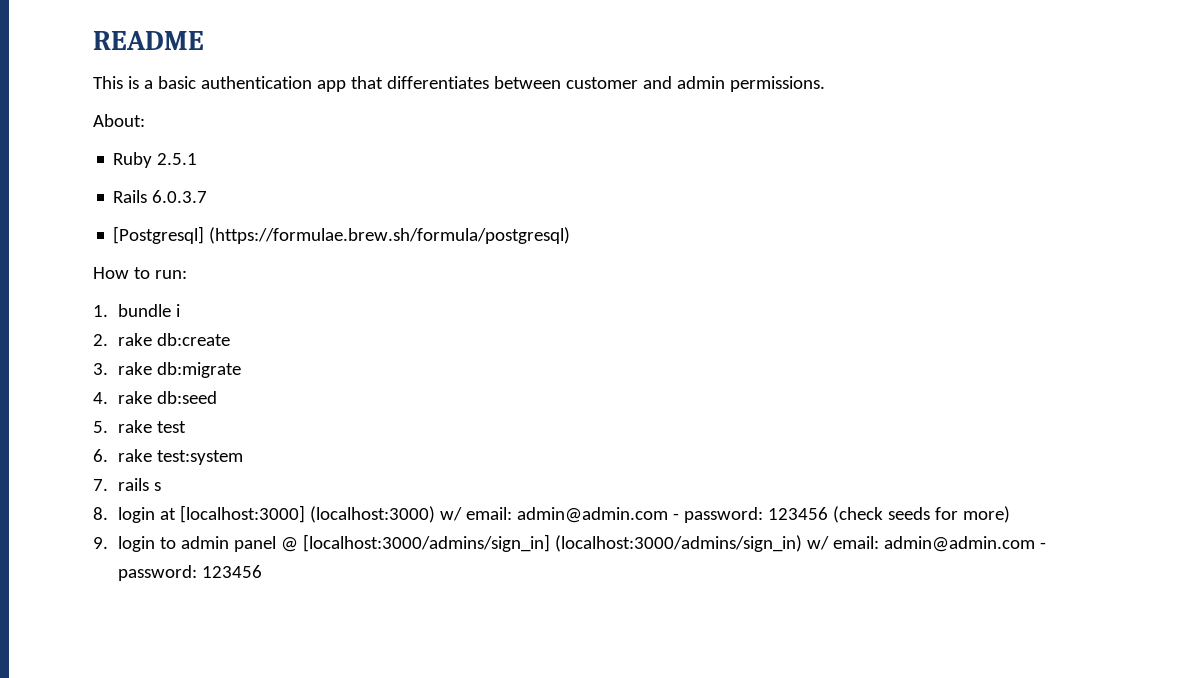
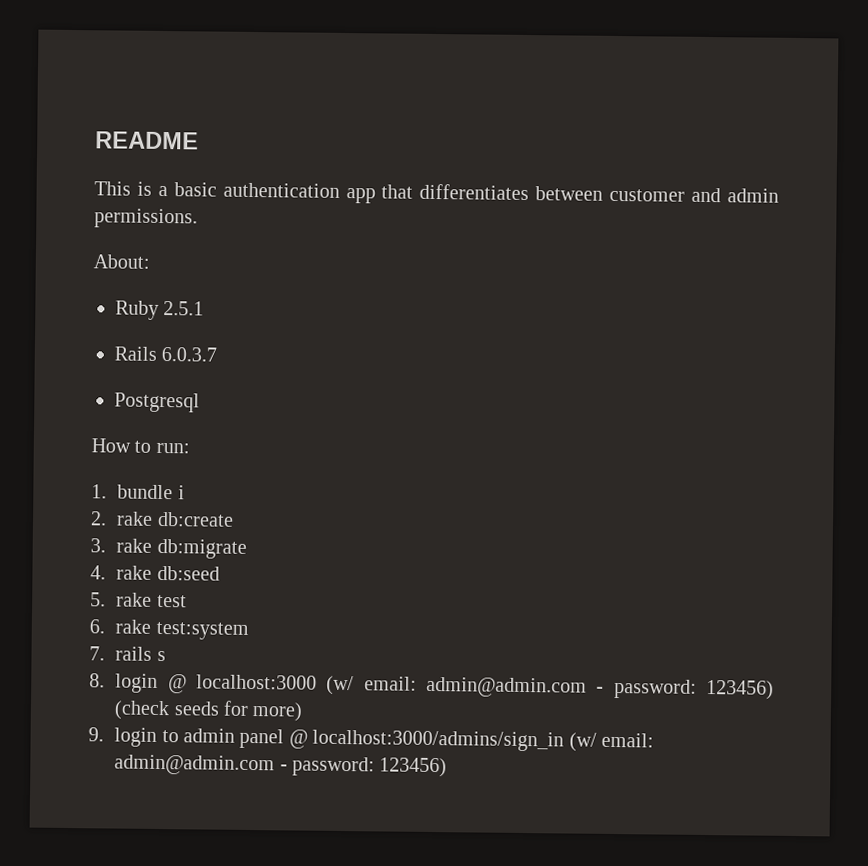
[113,226,571,244] [Postgresql] (https://formulae.brew.sh/formula/postgresql) -> [114,392,200,413] Postgresql
[160,505,829,523] at [localhost:3000] (localhost:3000) w/ email: admin@admin.com - password: 123456 -> [167,674,774,700] @ localhost:3000 (w/ email: admin@admin.com - password: 123456)
[303,534,1047,552] [118,565,263,581] [localhost:3000/admins/sign_in] (localhost:3000/admins/sign_in) w/ email: admin@admin.com - password: 123456 -> [312,729,655,752] [114,754,448,778] localhost:3000/admins/sign_in (w/ email: admin@admin.com - password: 123456)

